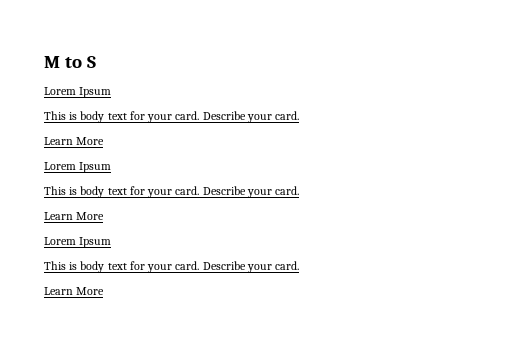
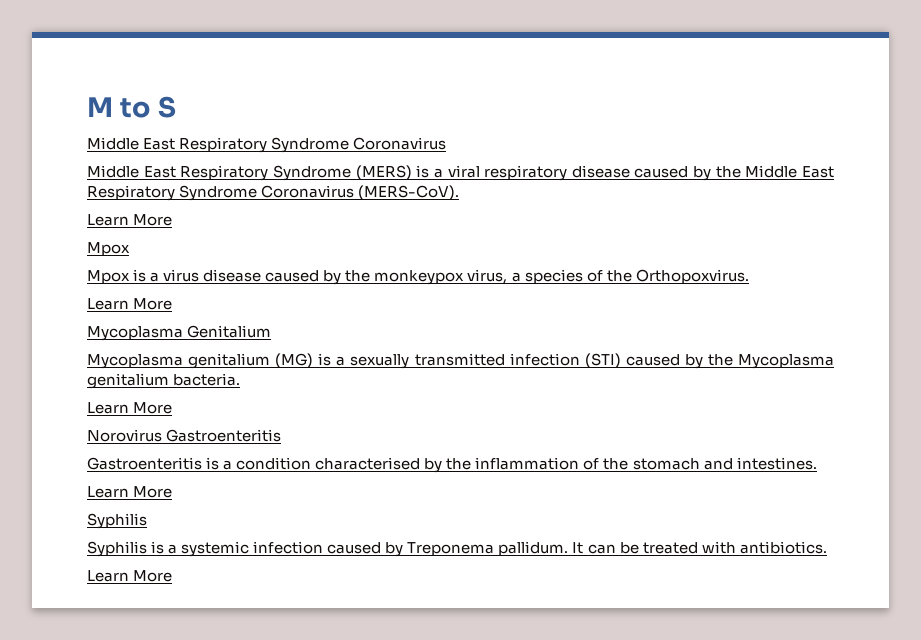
[44,87,112,98] [44,111,300,123] [44,137,105,145] [44,162,112,173] [44,186,300,198] [44,212,105,220] [44,237,112,248] [44,261,300,273] Lorem Ipsum // This is body text for your card. Describe your card. // Learn More // Lorem Ipsum // This is body text for your card. Describe your card. // Learn More // Lorem Ipsum // This is body text for your card. Describe your card. -> [87,137,447,153] [87,165,834,181] [87,185,460,201] [87,214,173,226] [87,242,130,256] [87,269,749,285] [87,298,173,310] [87,325,272,341] [87,353,835,369] [87,373,241,389] [87,402,173,414] [87,429,282,442] [87,457,817,473] [87,486,173,498] [87,513,147,529] [87,541,827,557] Middle East Respiratory Syndrome Coronavirus // Middle East Respiratory Syndrome (MERS) is a viral respiratory disease caused by the Middle East Respiratory Syndrome Coronavirus (MERS-CoV). // Learn More // Mpox // Mpox is a virus disease caused by the monkeypox virus, a species of the Orthopoxvirus. // Learn More // Mycoplasma Genitalium // Mycoplasma genitalium (MG) is a sexually transmitted infection (STI) caused by the Mycoplasma genitalium bacteria. // Learn More // Norovirus Gastroenteritis // Gastroenteritis is a condition characterised by the inflammation of the stomach and intestines. // Learn More // Syphilis // Syphilis is a systemic infection caused by Treponema pallidum. It can be treated with antibiotics.

